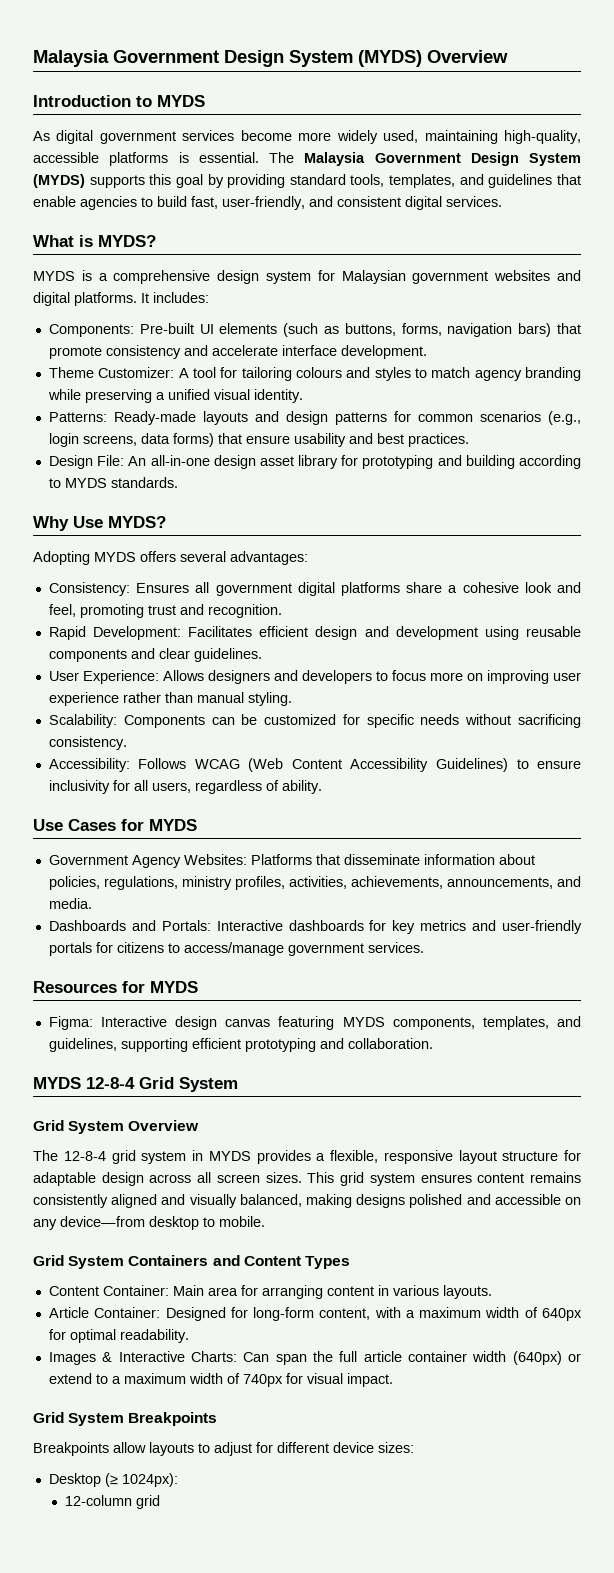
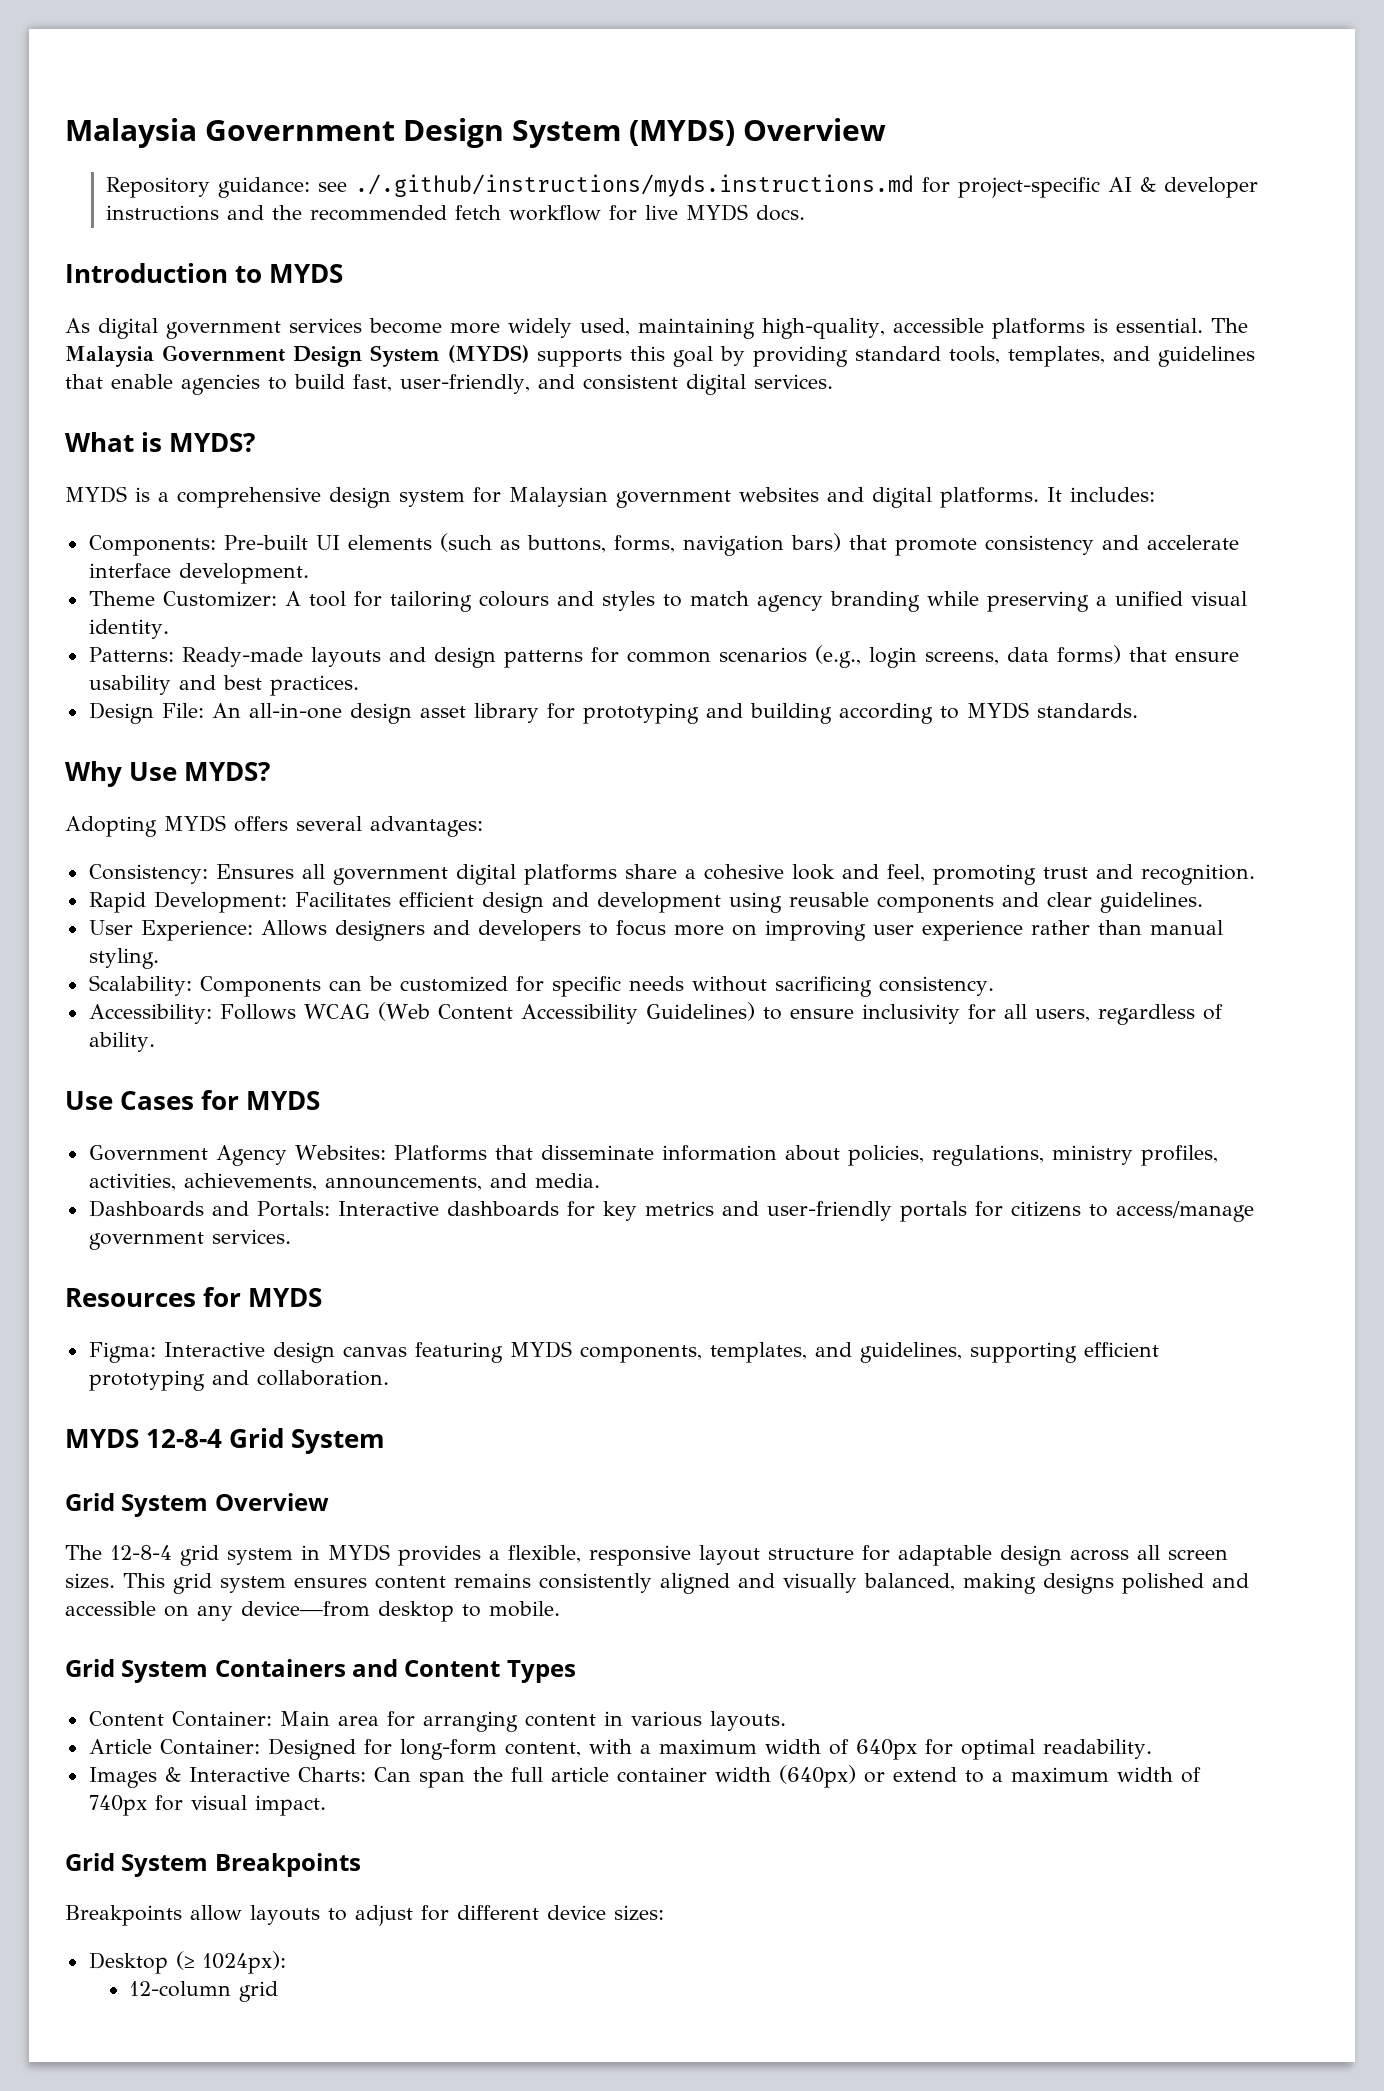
(508, 56) none -> [105,174,1258,198] [105,204,805,221] // Repository guidance: see ./.github/instructions/myds.instructions.md for project-specific AI & developer instructions and the recommended fetch workflow for live MYDS docs.

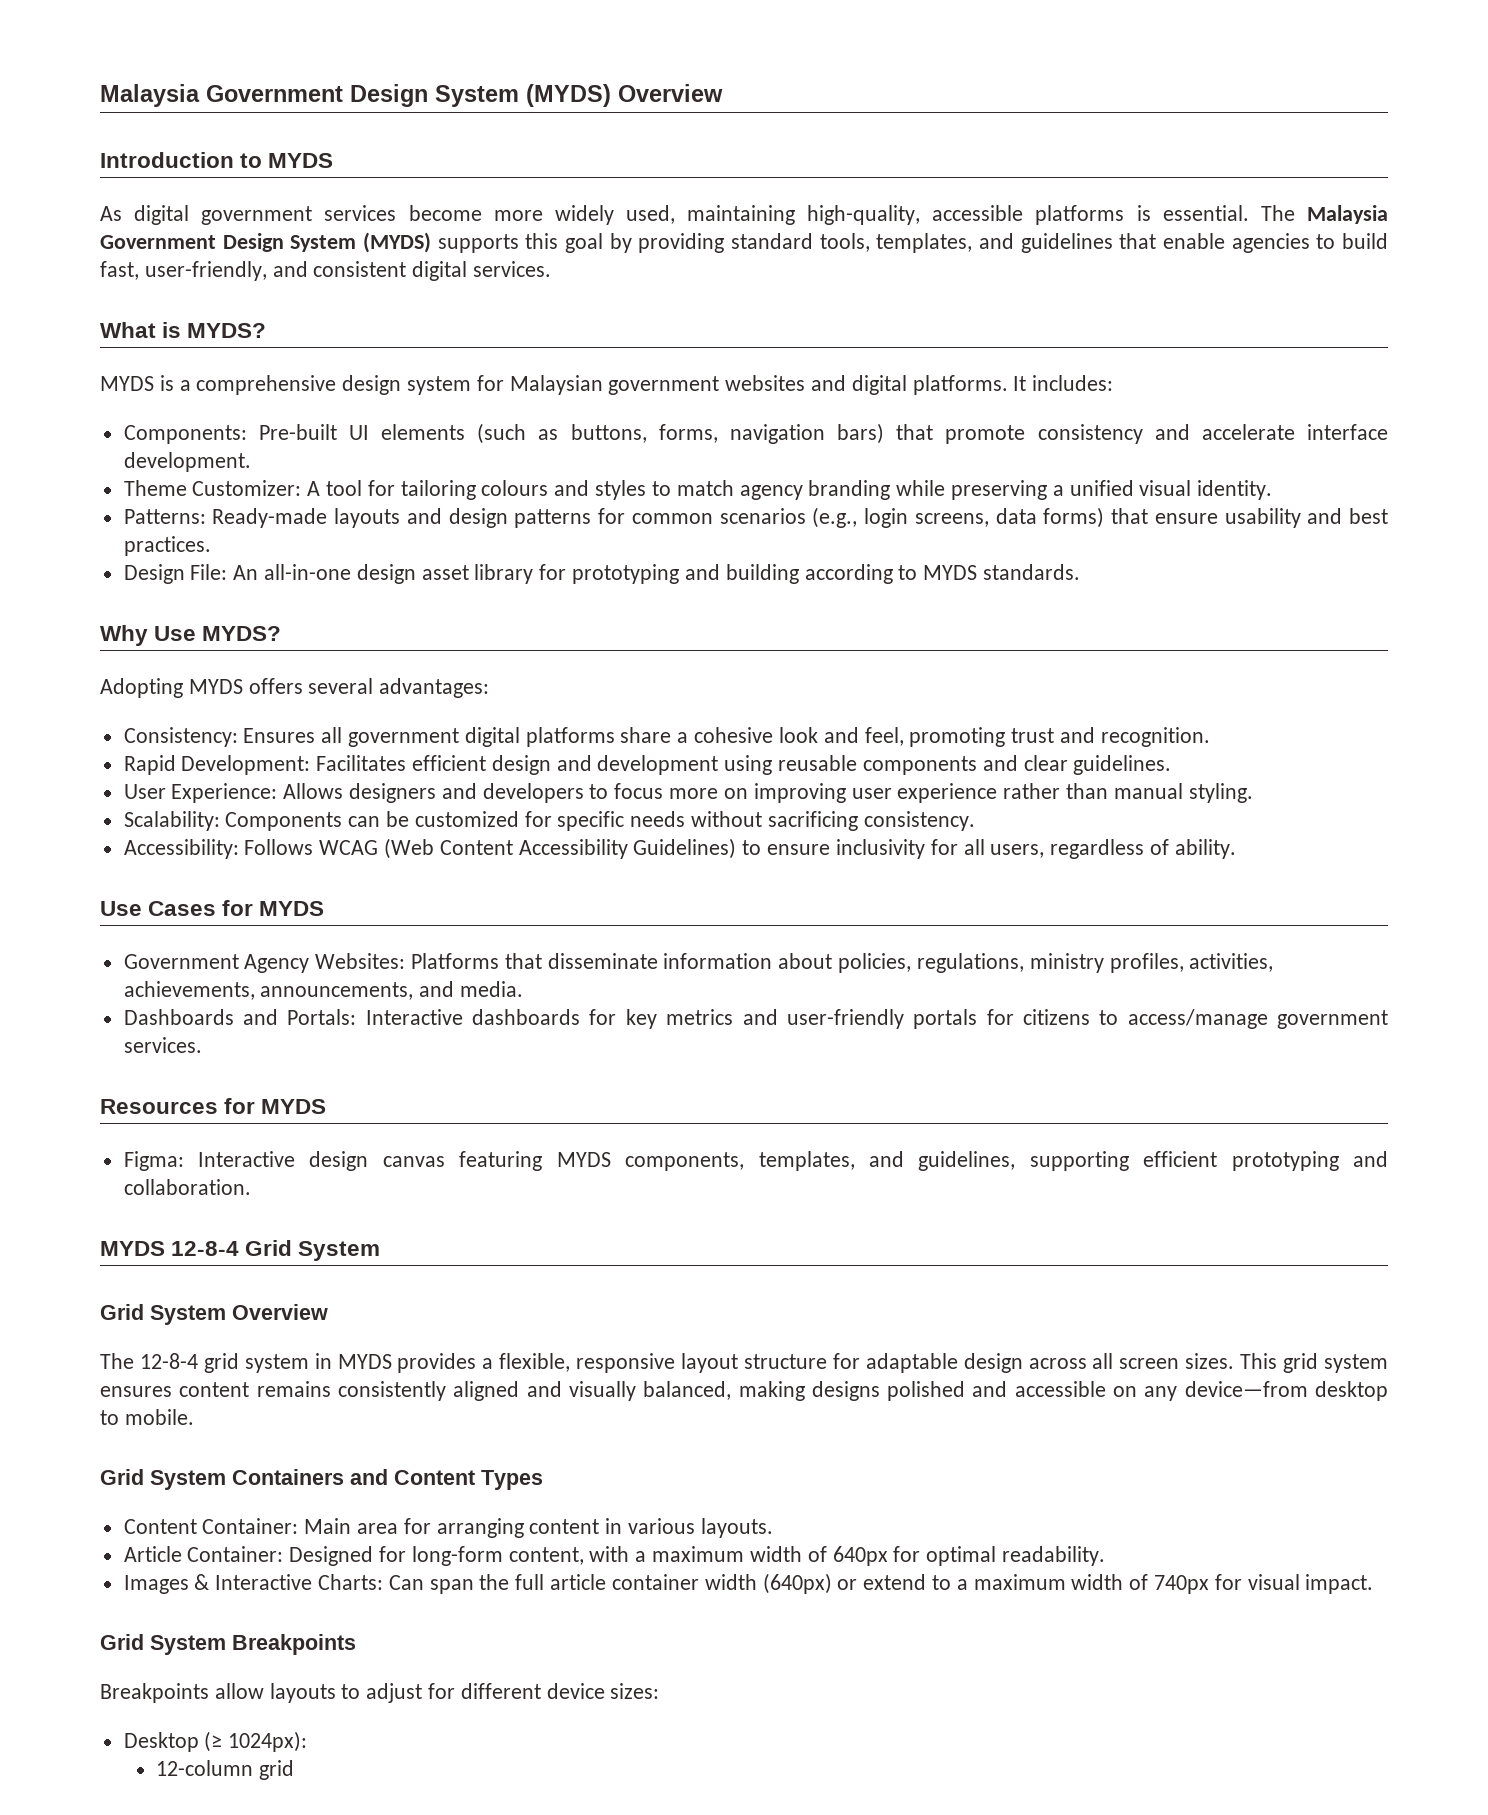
[105,174,1258,198] [105,204,805,221] // Repository guidance: see ./.github/instructions/myds.instructions.md for project-specific AI & developer instructions and the recommended fetch workflow for live MYDS docs. -> (723, 93) none

